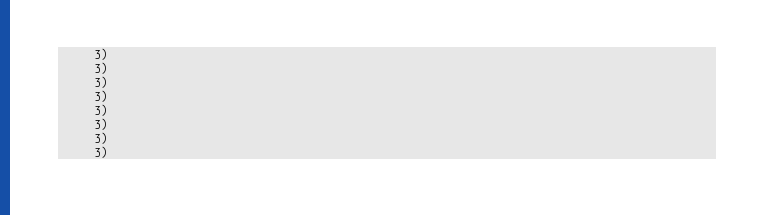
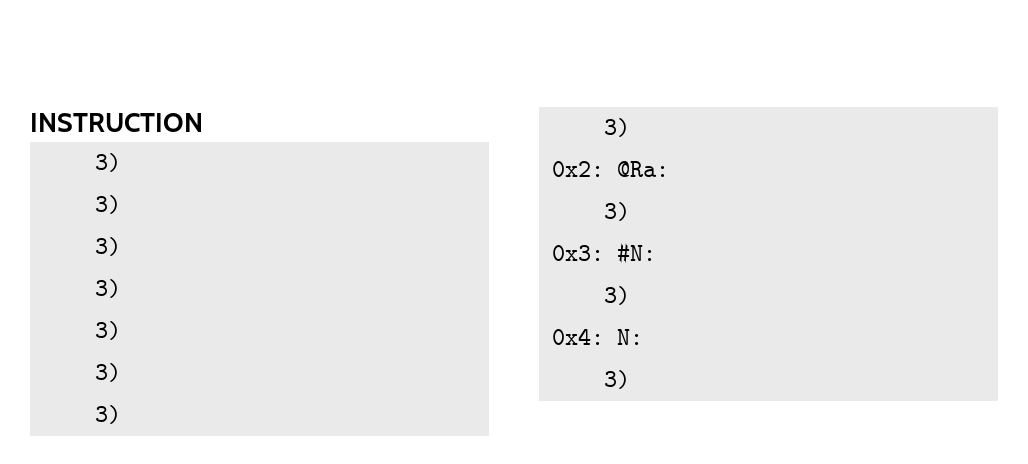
(93, 54) none -> [30,113,203,132] INSTRUCTION //
(108, 152) none -> [551,161,669,177] [603,202,630,221] [551,242,656,264] [603,286,630,305] [551,328,643,345] [603,370,630,389] // 0x2: @Ra: // 3) // 0x3: #N: // 3) // 0x4: N: // 3)

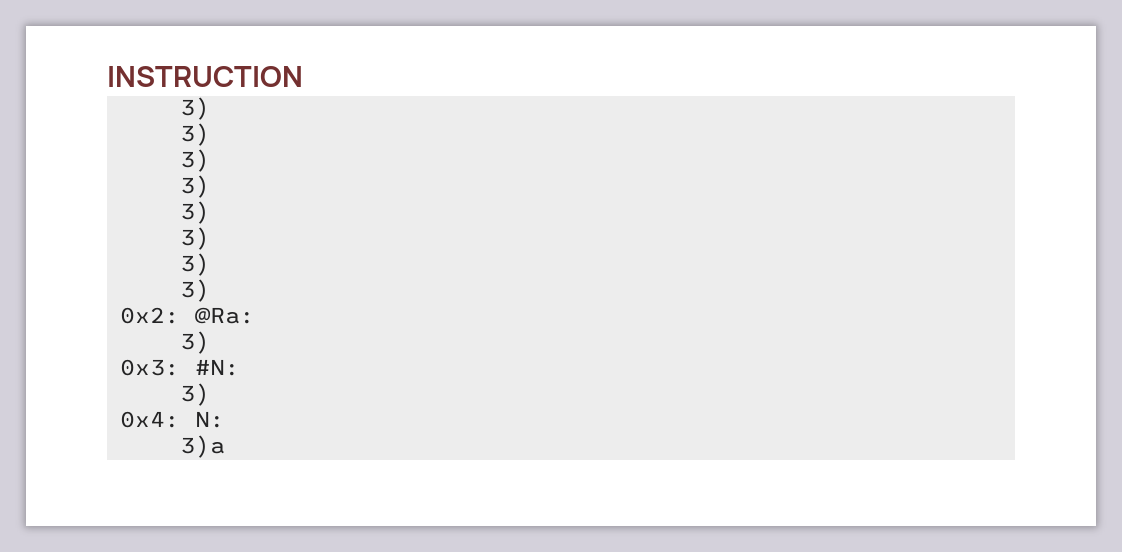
[603,370,630,389] 3) -> [179,435,225,458] 3)a

